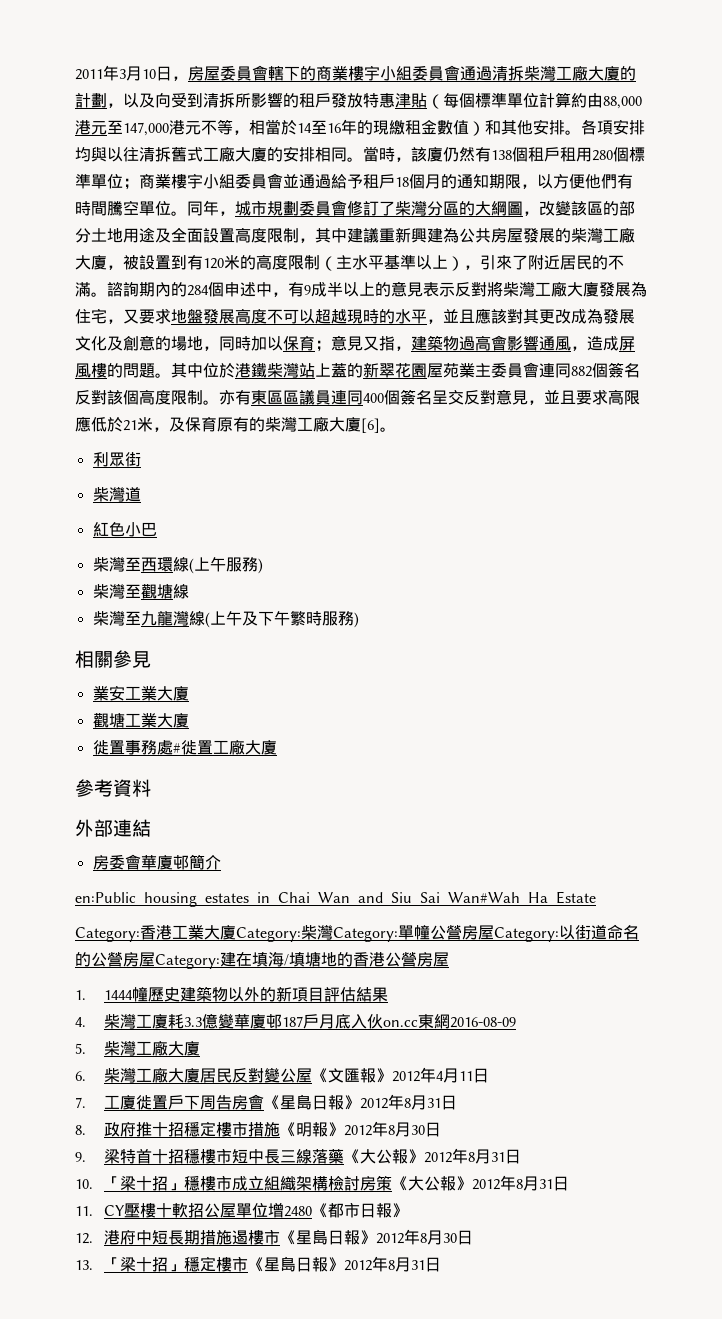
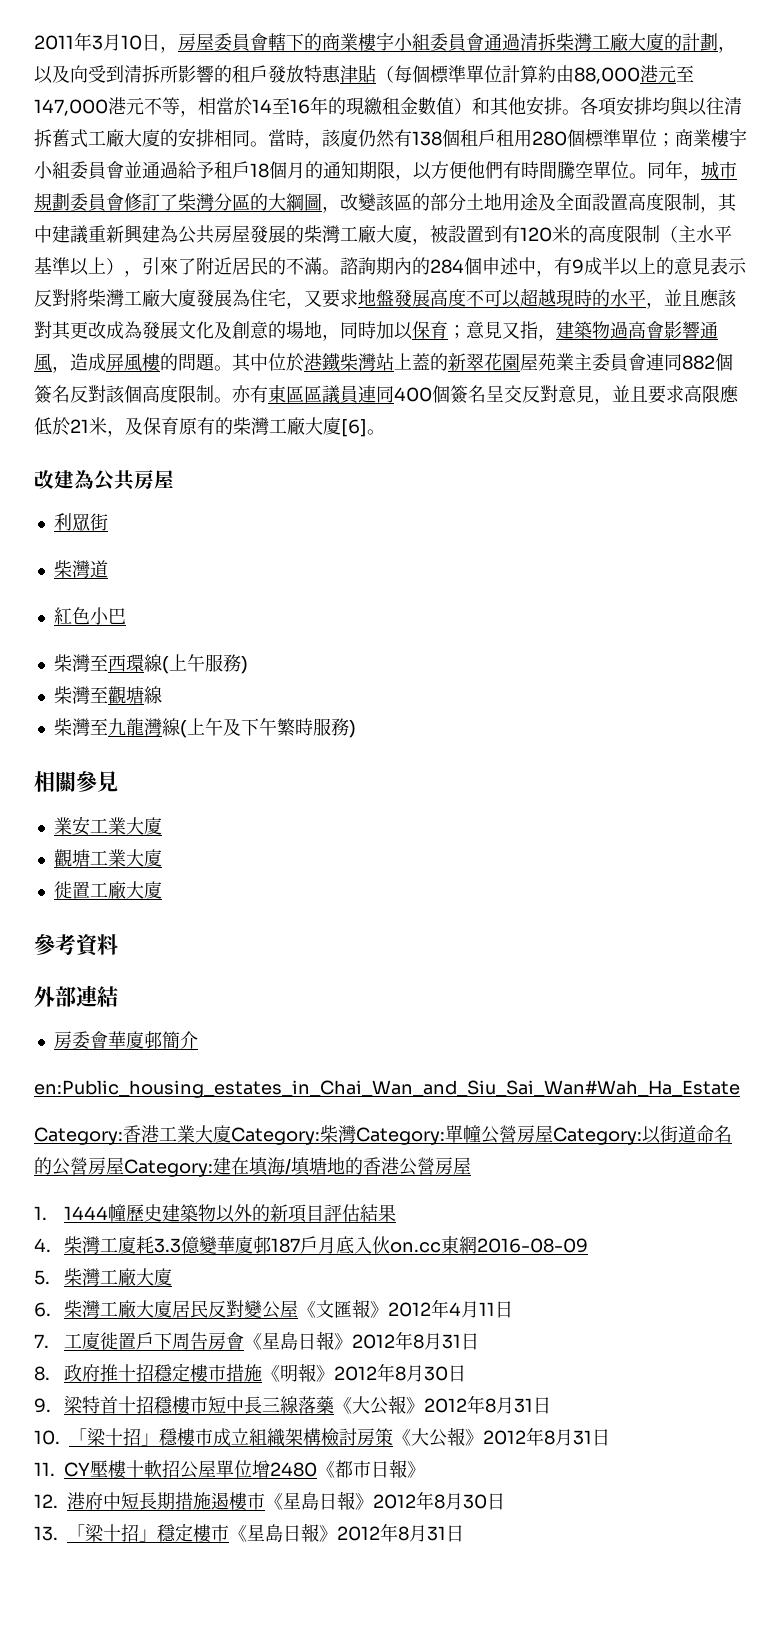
(396, 429) none -> [34,469,174,491] // 改建為公共房屋
[124,740,213,755] 事務處#徙置 -> (90, 890) none

